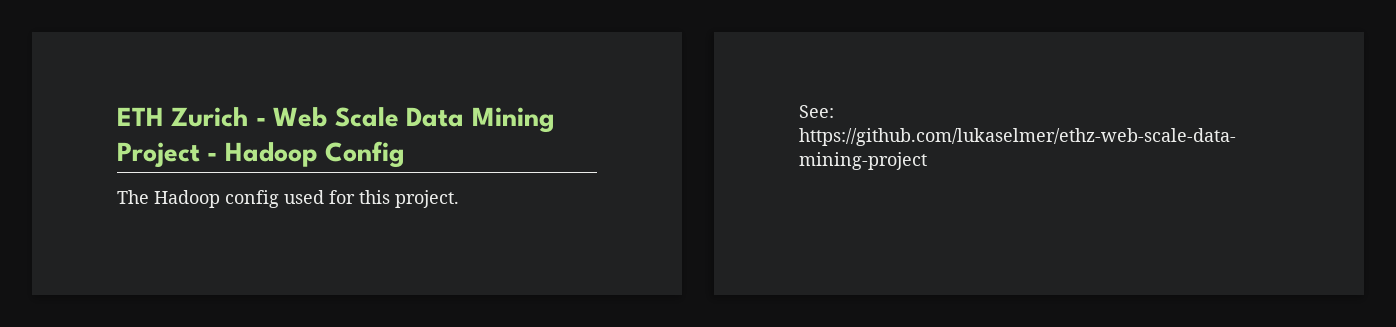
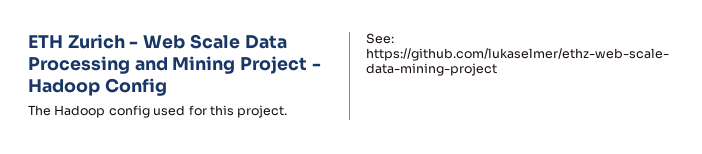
(465, 117) none -> [28,56,168,74] Processing and

